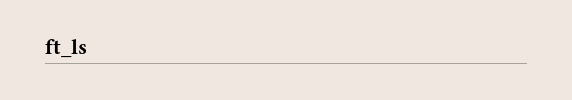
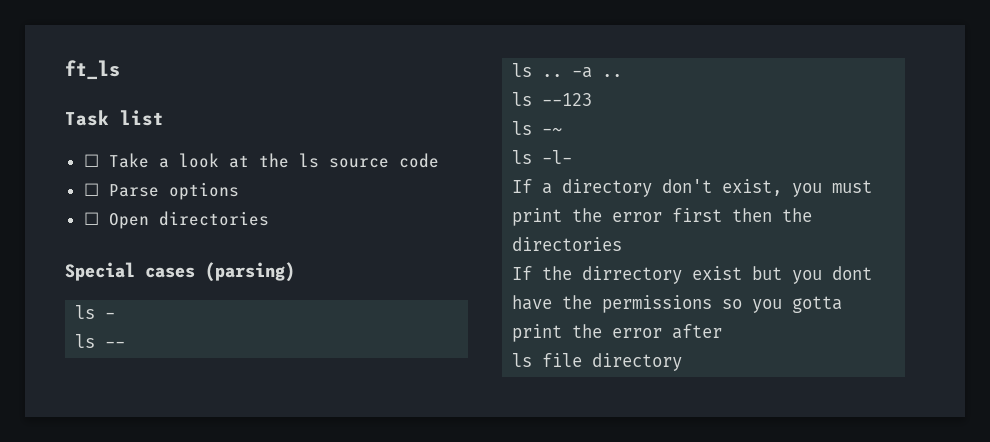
(87, 48) none -> [65,110,164,126] [83,153,439,168] [83,182,239,200] [83,211,269,229] [65,262,295,282] [75,305,116,319] [75,334,126,348] [512,63,623,78] [512,92,593,106] [512,121,563,135] [512,150,573,164] [512,179,873,197] [512,208,813,226] [512,237,623,251] [512,266,873,284] [512,295,843,313] [512,324,723,342] [512,353,683,371] // Task list // ☐ Take a look at the ls source code // ☐ Parse options // ☐ Open directories // Special cases (parsing) // ls - // ls -- // ls .. -a .. // ls --123 // ls -~ // ls -l- // If a directory don't exist, you must print the error first then the directories // If the dirrectory exist but you dont have the permissions so you gotta print the error after // ls file directory

